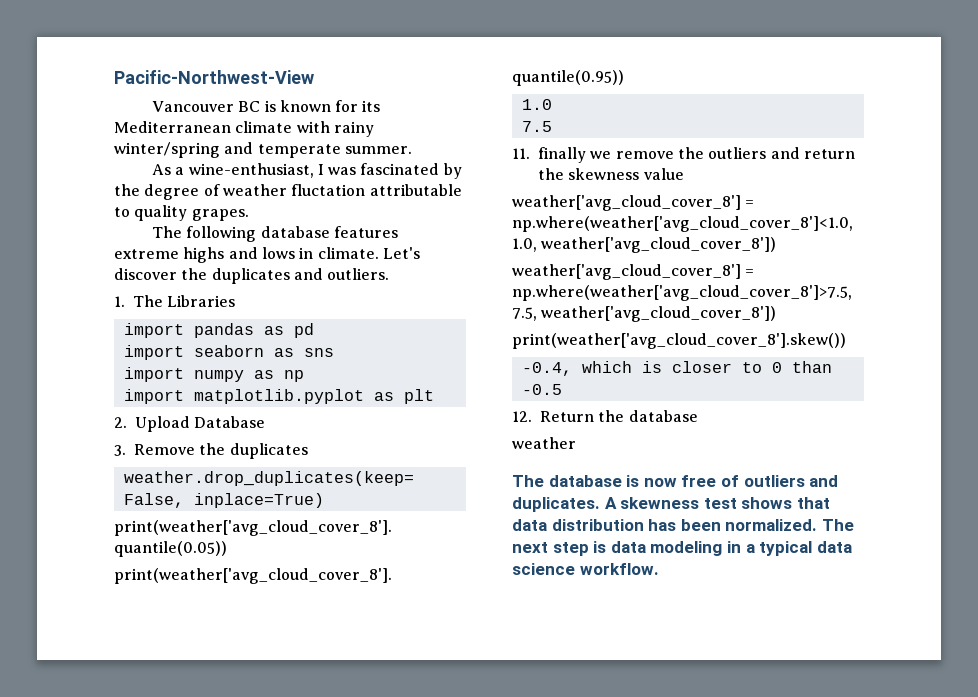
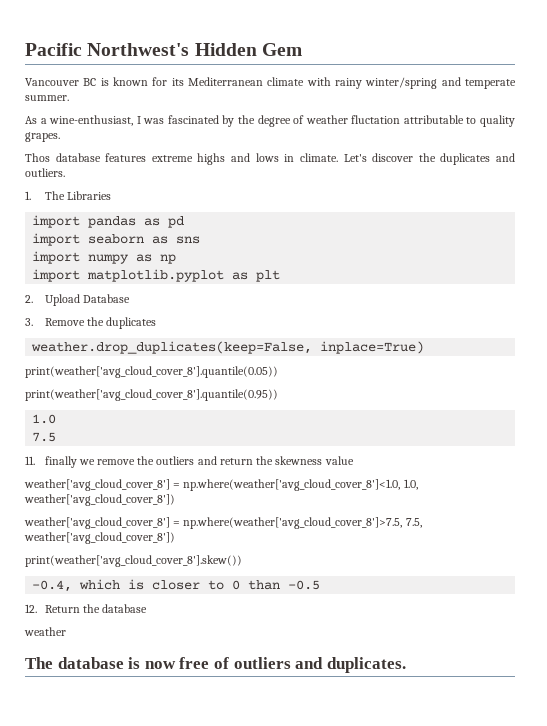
[114,70,314,84] Pacific-Northwest-View -> [25,43,302,56] Pacific Northwest's Hidden Gem
[151,226,257,242] The following -> [25,153,50,162] Thos
[604,497,830,509] [512,519,854,531] [512,541,852,556] [512,563,659,575] A skewness test shows that data distribution has been normalized. The next step is data modeling in a typical data science workflow. -> (406, 665) none

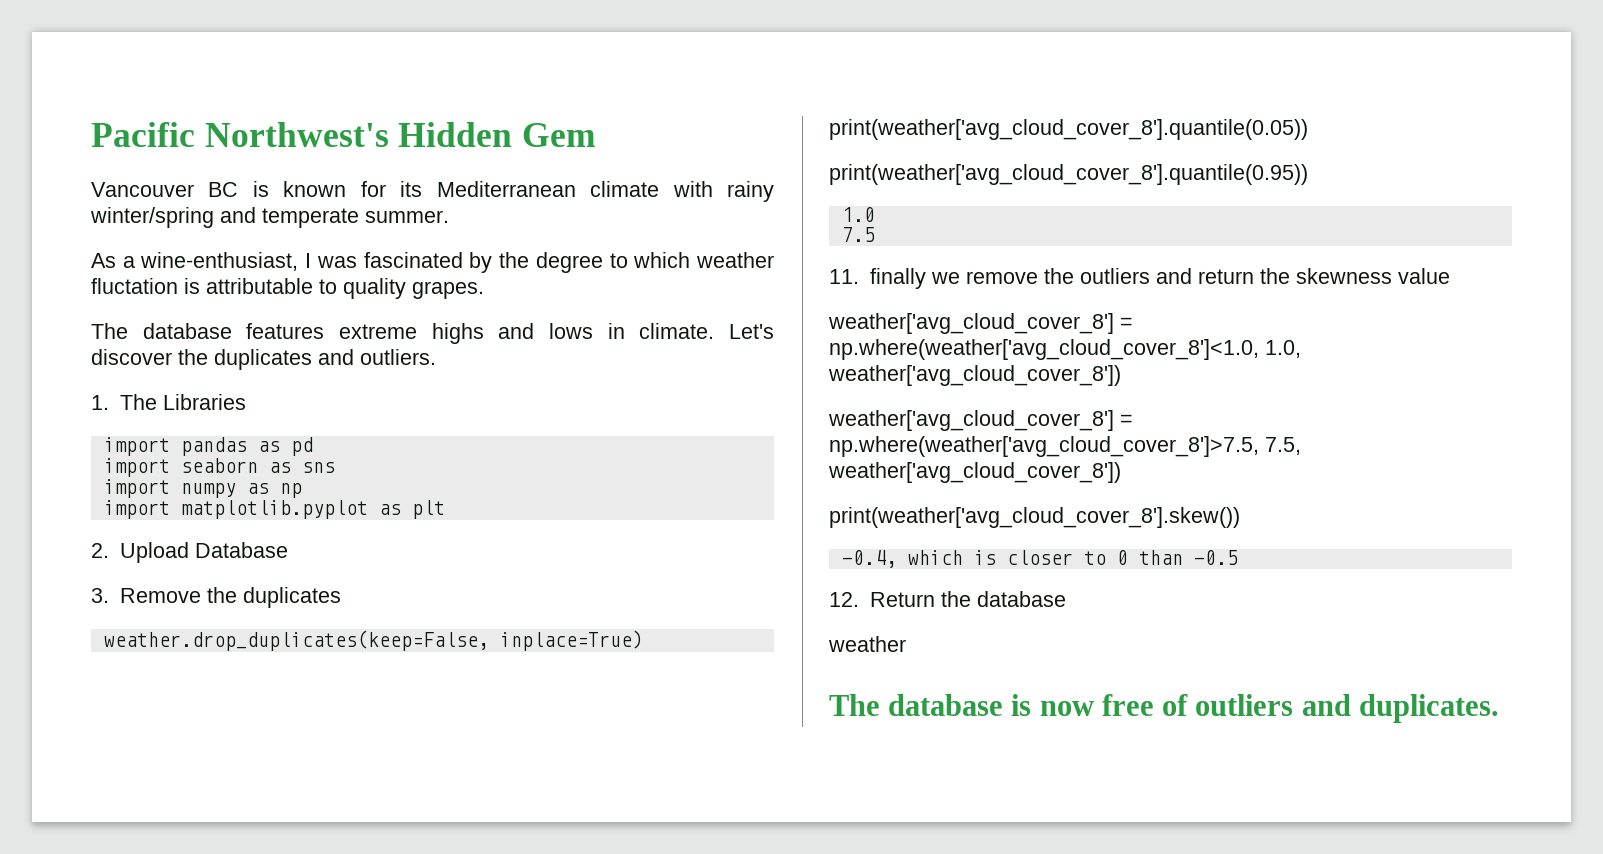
[293,115,305,124] of -> [609,252,691,268] to which
(401, 119) none -> [184,278,200,294] is
[25,153,50,162] Thos -> [91,323,128,339] The

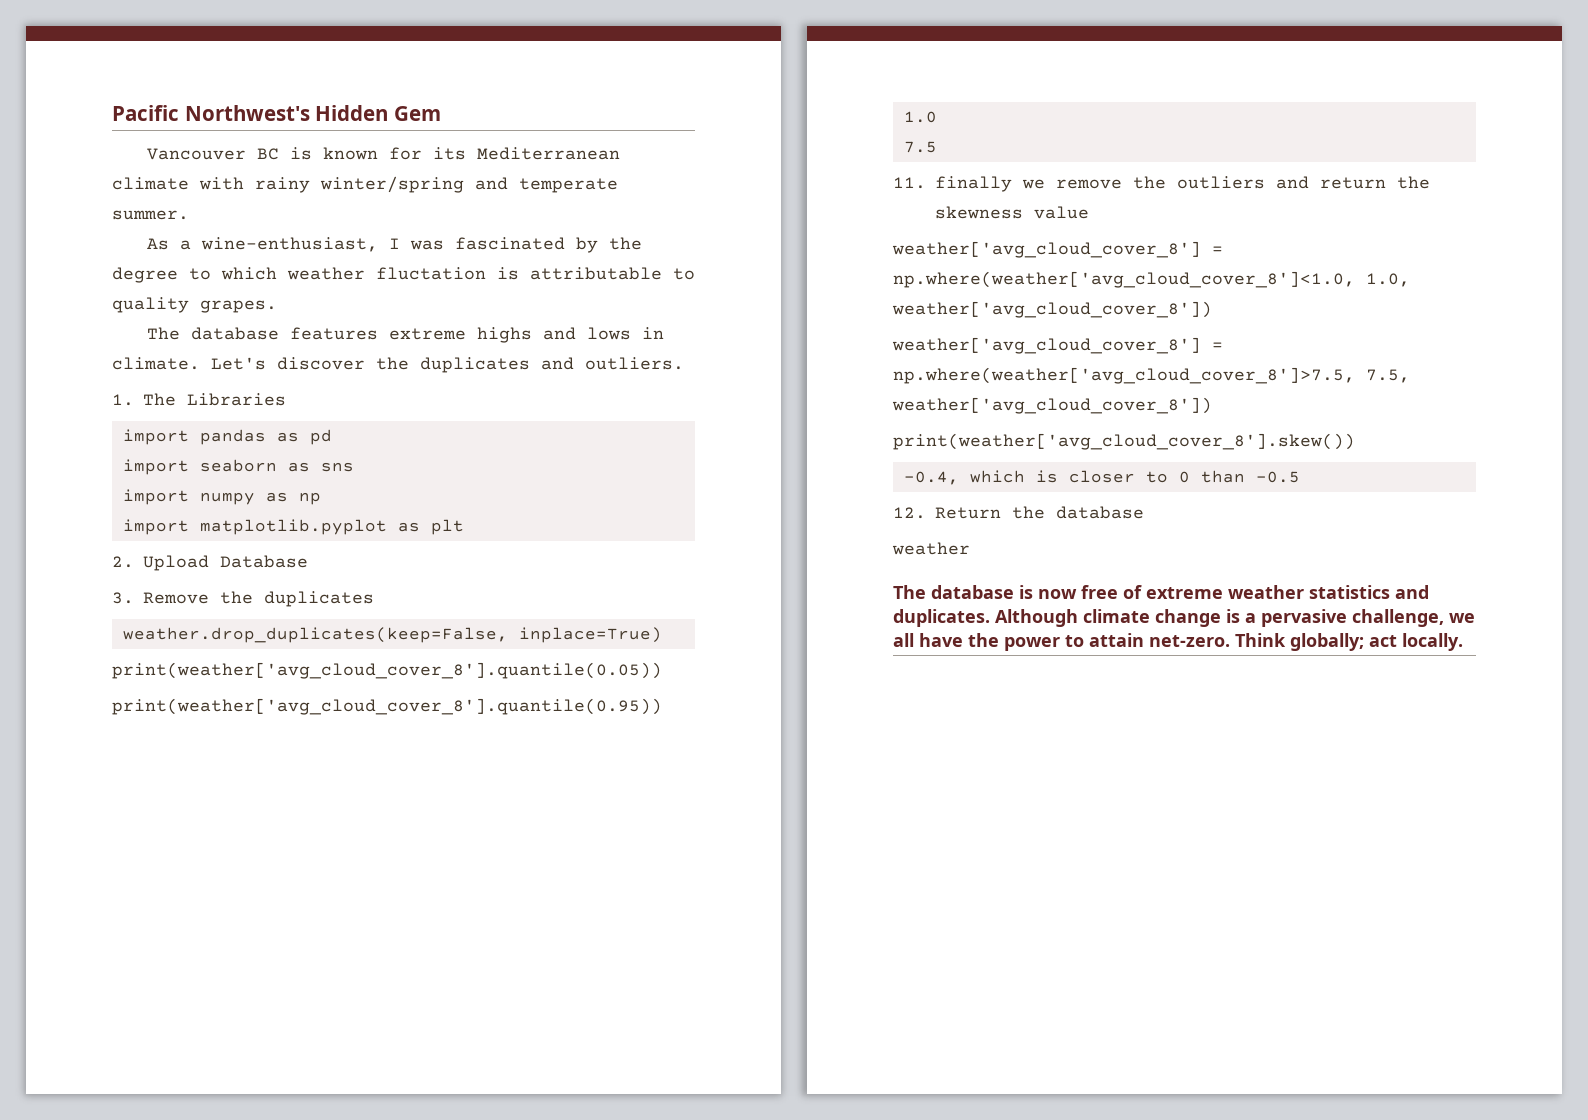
[1195,694,1499,723] outliers and duplicates. -> [1146,585,1429,599] [893,609,1475,627] [893,633,1463,651] extreme weather statistics and duplicates. Although climate change is a pervasive challenge, we all have the power to attain net-zero. Think globally; act locally.

